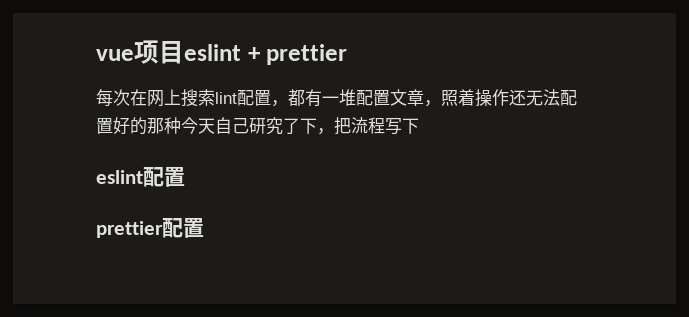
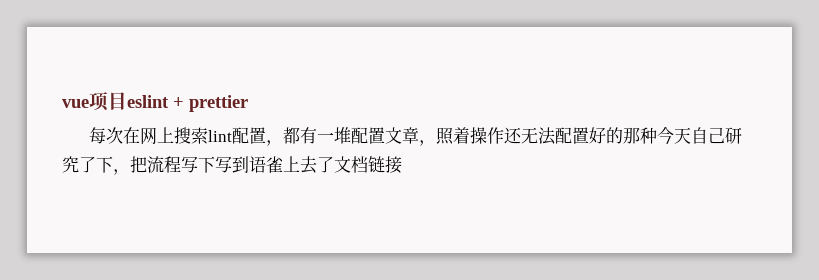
[96,167,185,187] [96,218,204,238] // eslint配置 // prettier配置 -> [215,156,402,174] 写到语雀上去了文档链接

